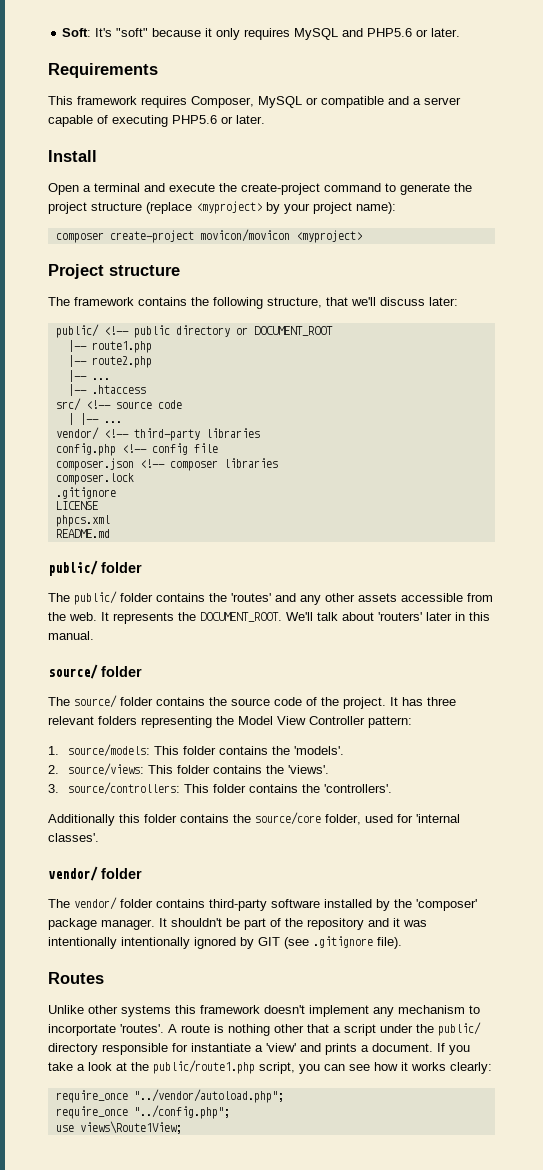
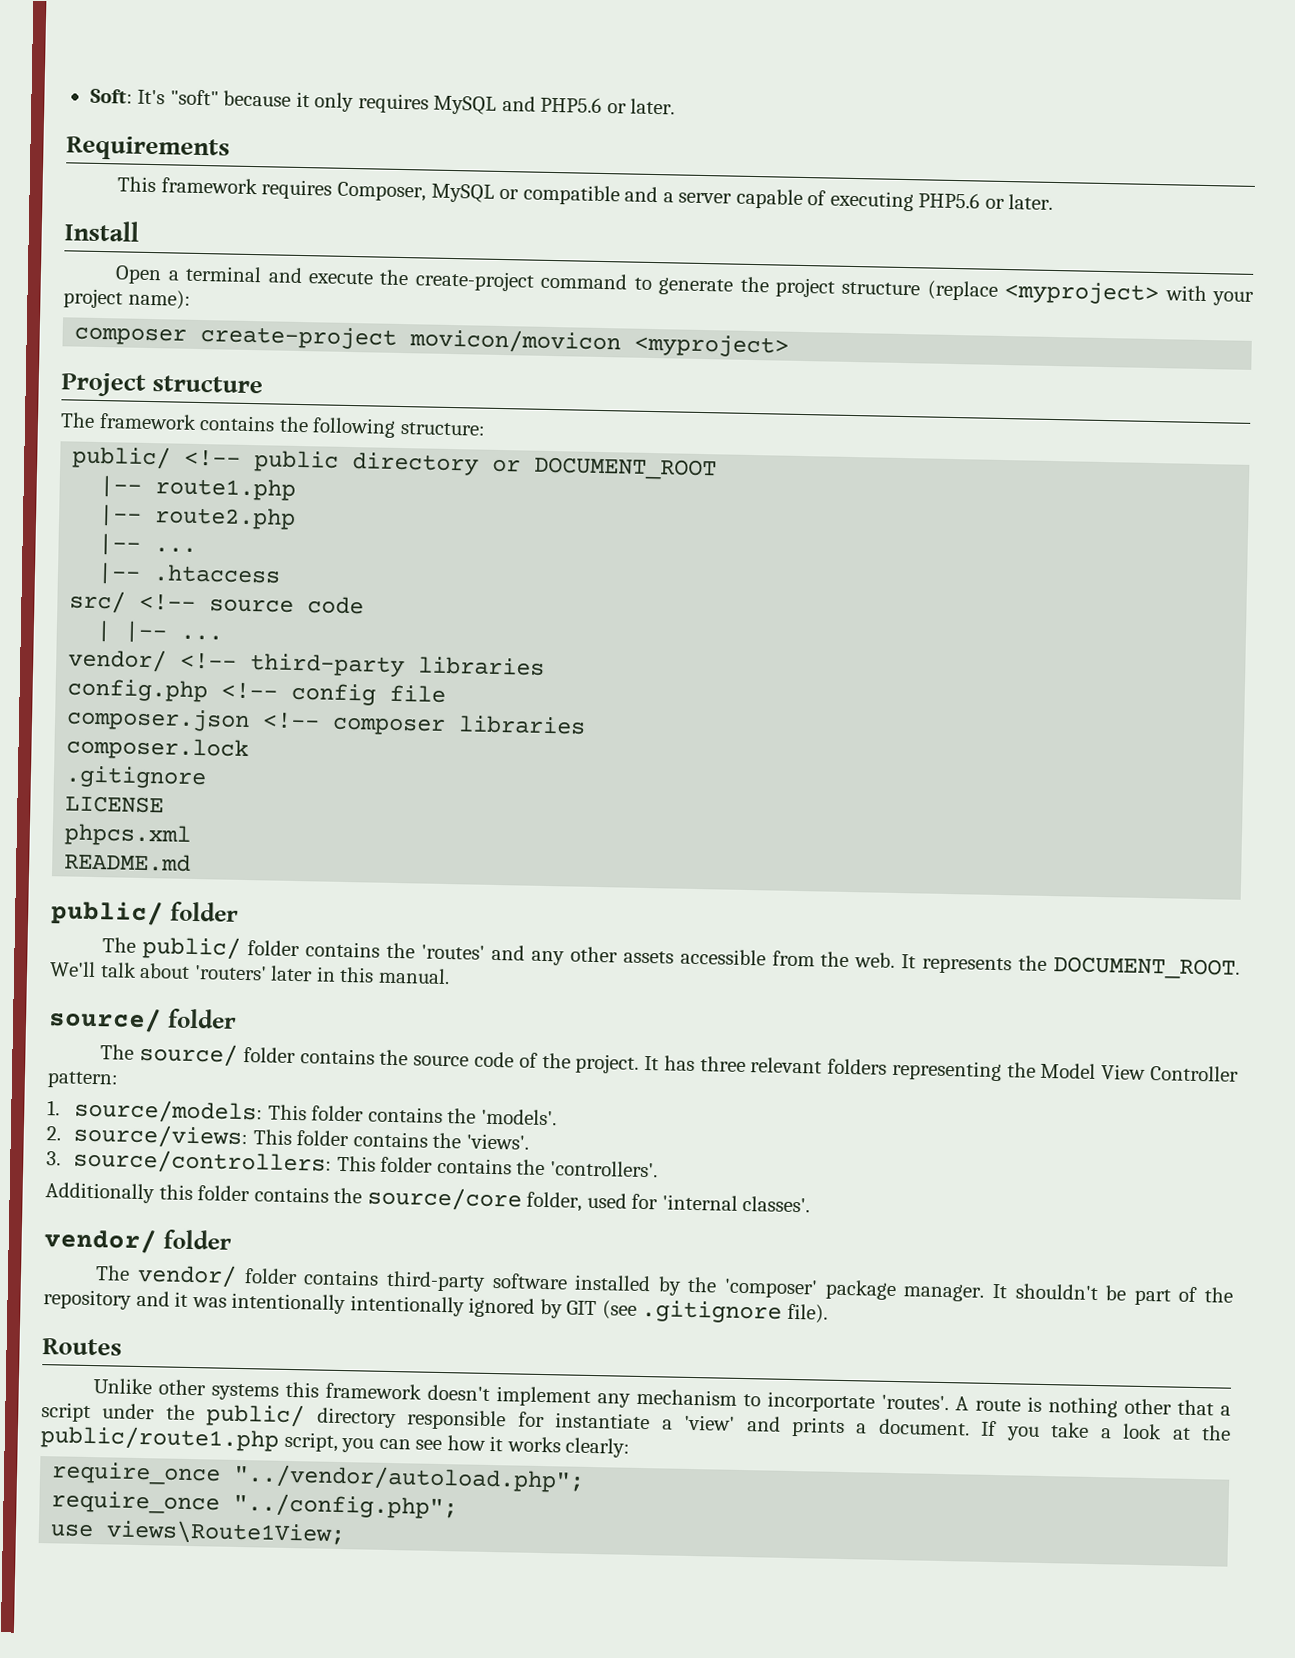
[266,202,280,214] by -> [1164,285,1207,302] with
[267,297,458,308] structure, that we'll discuss later: -> [399,421,486,436] structure:

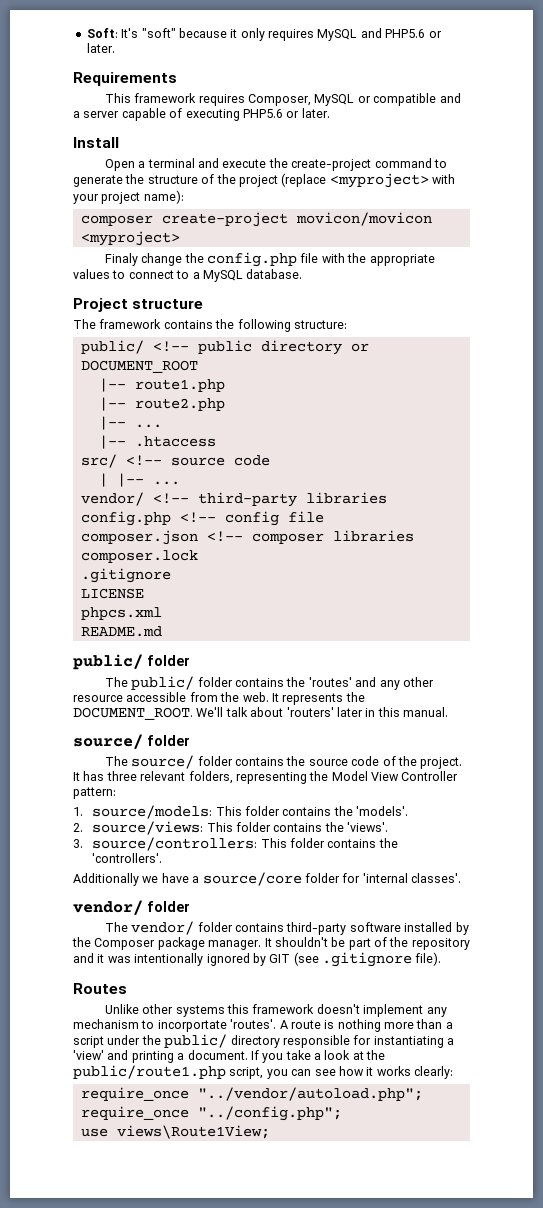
[774,277,921,298] project structure -> [147,174,278,187] structure of the project
(790, 345) none -> [104,252,435,267] [73,269,303,282] // Finaly change the config.php file with the appropriate values to connect to a MySQL database.
[622,950,674,964] assets -> [73,695,123,702] resource
[827,1058,888,1075] folders -> [188,771,233,784] folders,
[158,1184,627,1212] this folder contains the source/core folder, used -> [142,872,340,886] we have a source/core folder
[724,1278,819,1299] 'composer' -> [94,938,156,950] Composer
[349,1295,465,1317] intentionally -> (204, 959) none
[1124,1398,1215,1416] other that -> [384,1019,443,1029] more than
[555,1412,651,1430] instantiate -> [373,1036,444,1048] instantiating
[790,1416,845,1438] prints -> [131,1051,174,1063] printing

